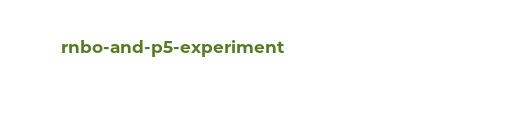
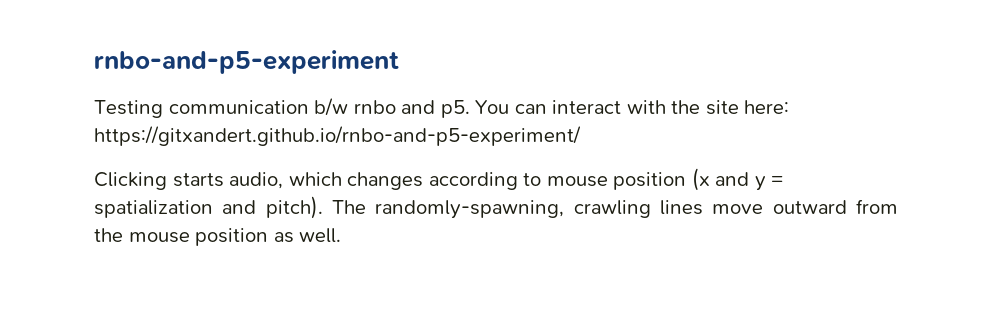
(285, 48) none -> [94,98,790,118] [94,126,581,146] [94,168,784,191] [94,196,899,219] [94,228,342,246] // Testing communication b/w rnbo and p5. You can interact with the site here: https://gitxandert.github.io/rnbo-and-p5-experiment/ // Clicking starts audio, which changes according to mouse position (x and y = spatialization and pitch). The randomly-spawning, crawling lines move outward from the mouse position as well.

